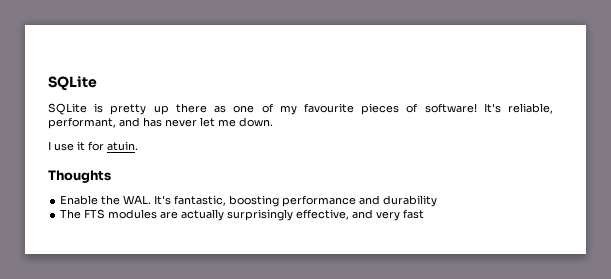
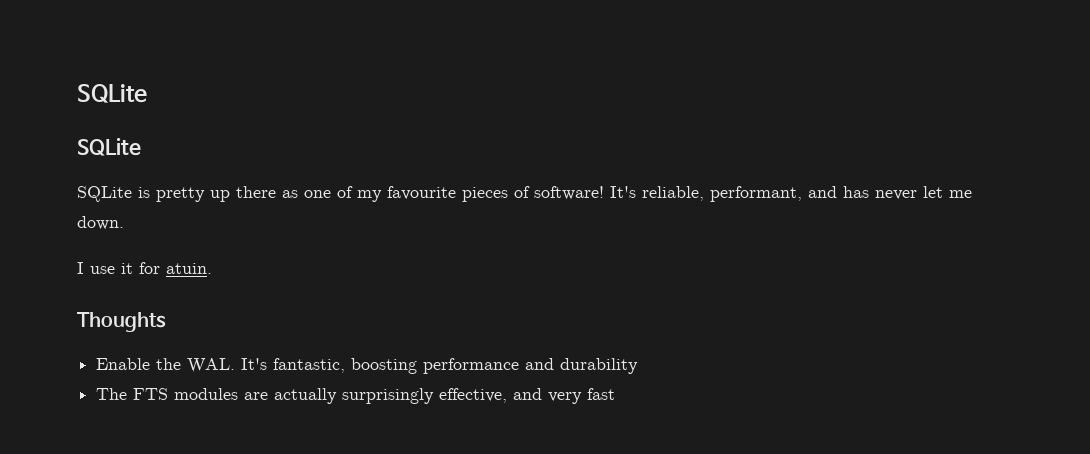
[48,76,97,91] [48,103,87,115] SQLite // SQLite -> [77,84,147,103] [77,138,141,156] [77,186,132,202] SQLite // SQLite // SQLite

